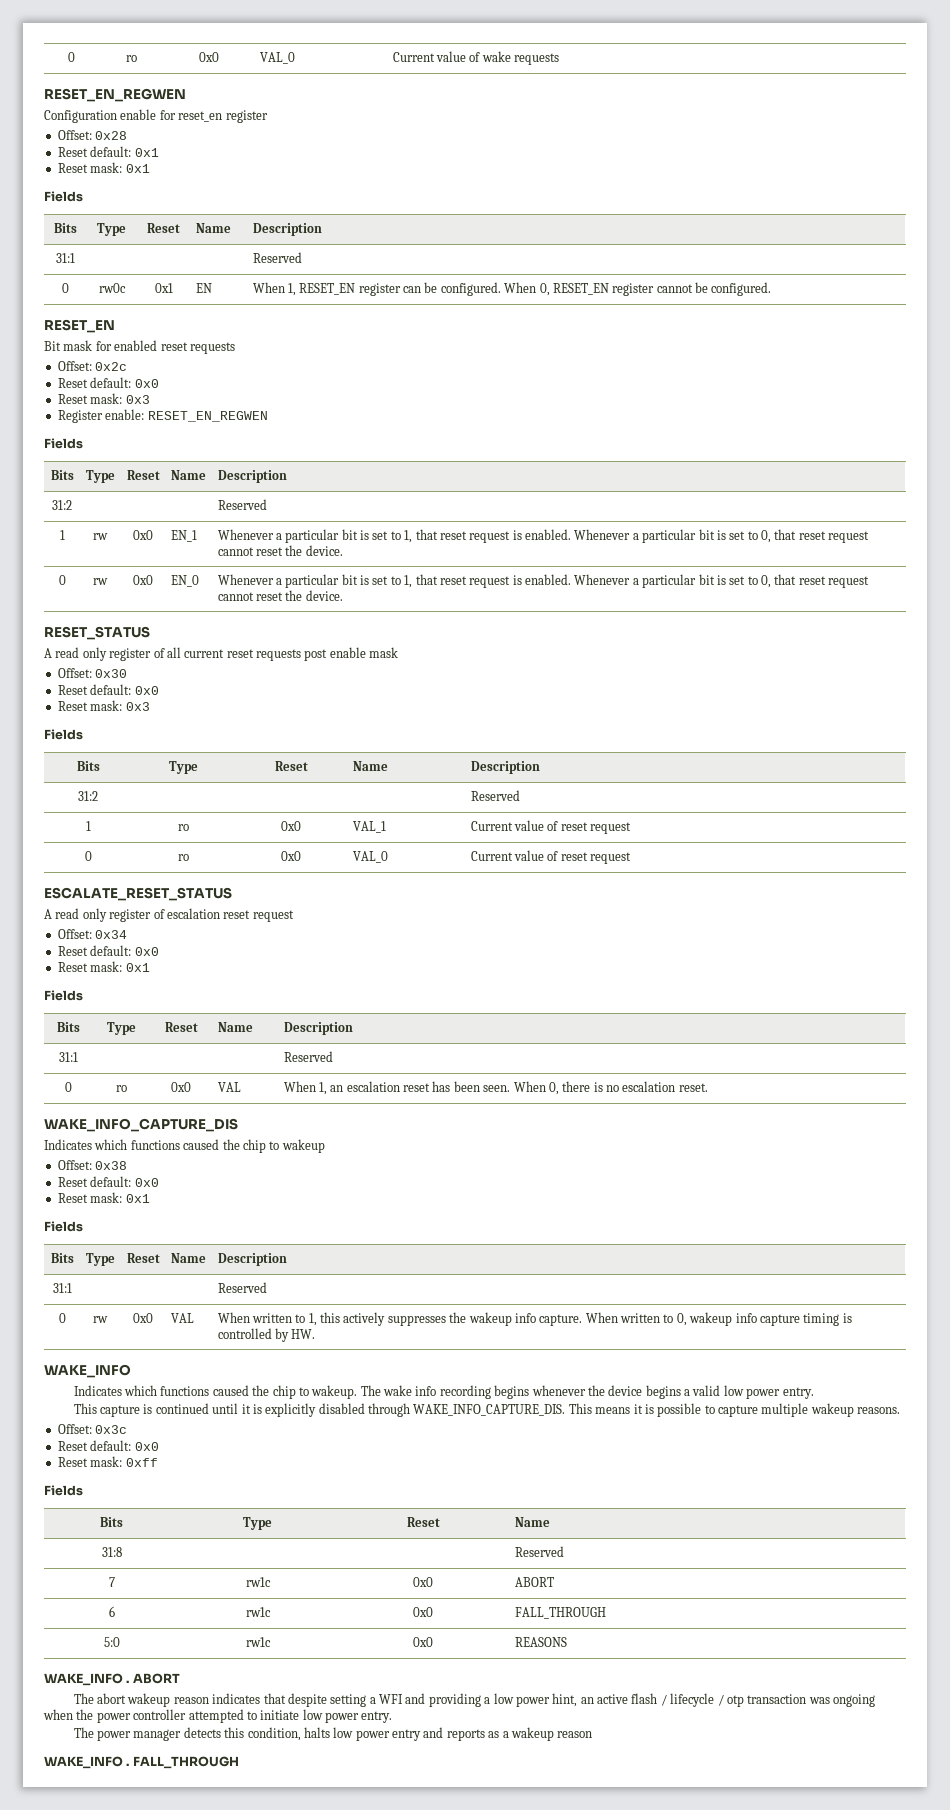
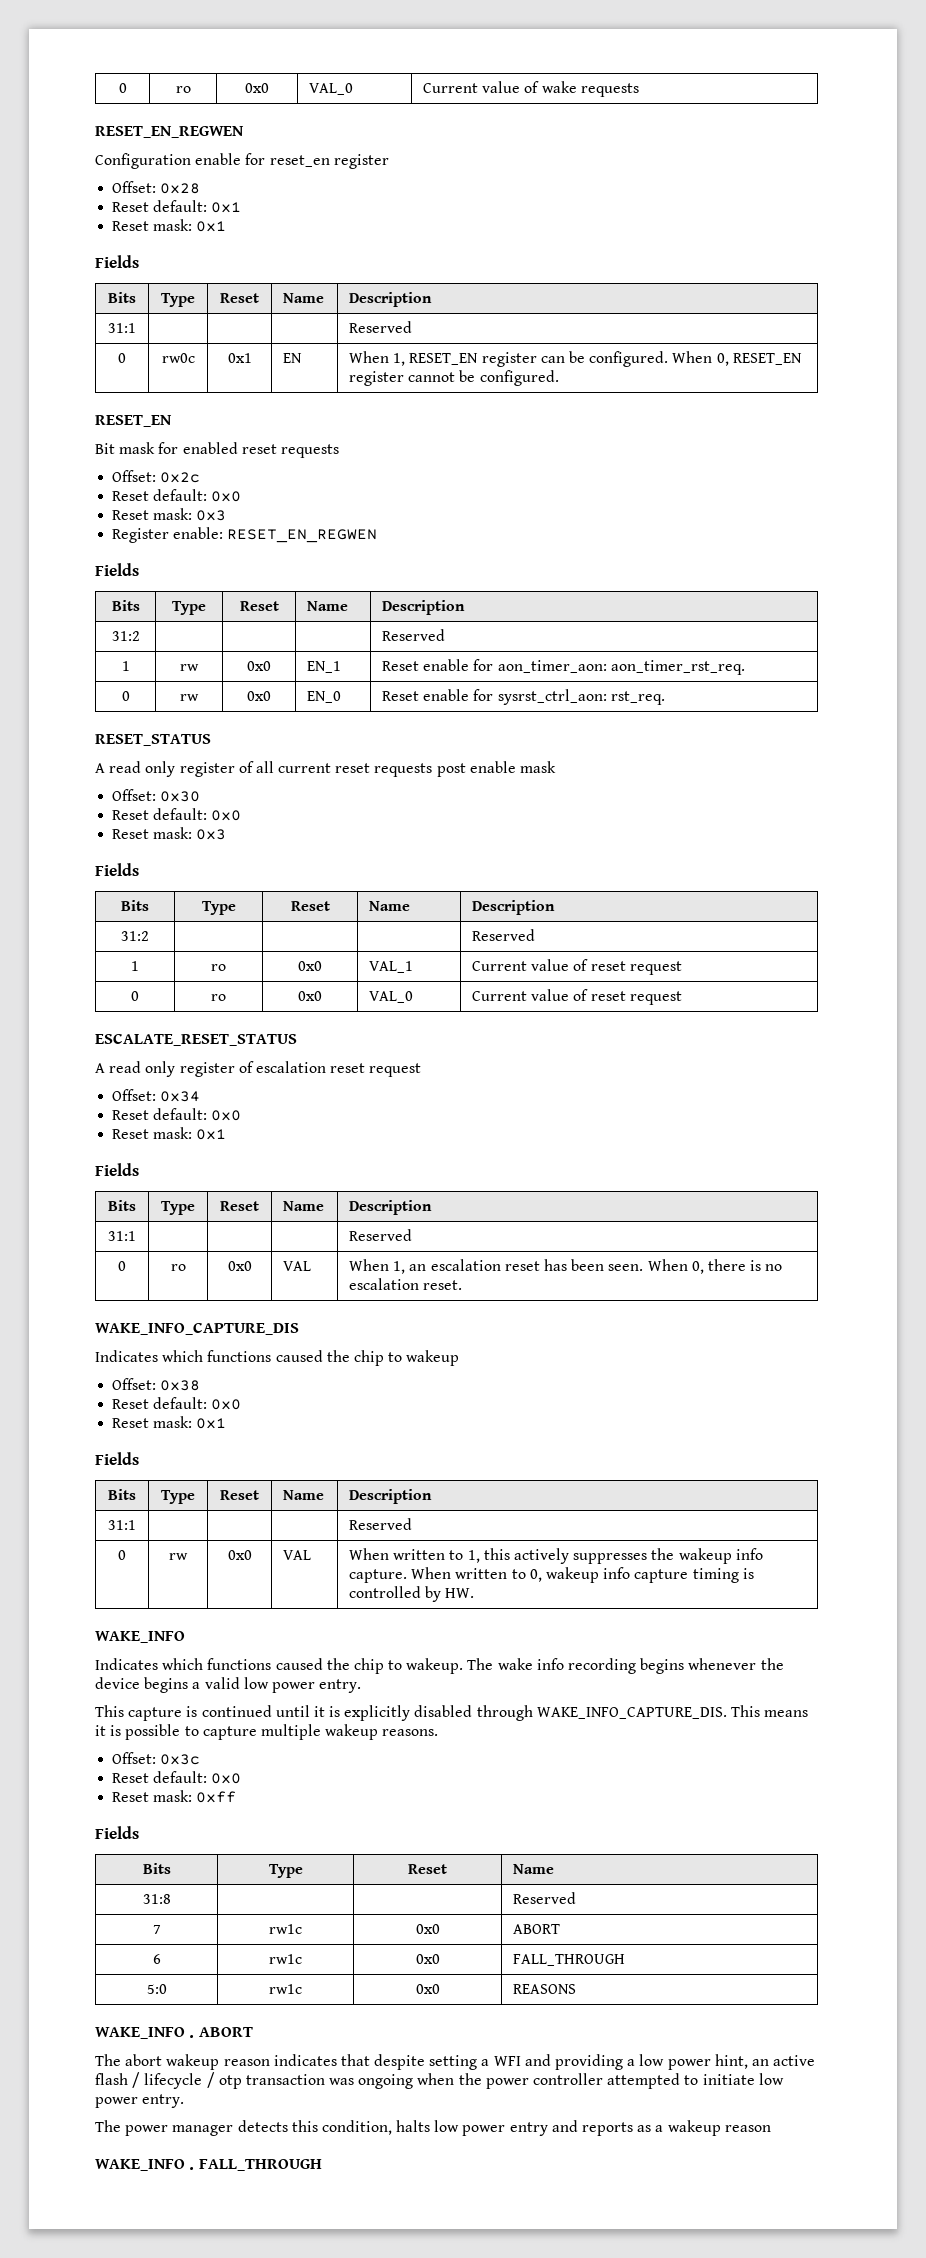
[217,529,870,543] [217,545,343,556] [58,575,66,585] [93,578,108,585] [133,575,153,585] [170,575,199,587] [217,574,870,588] [217,590,343,601] Whenever a particular bit is set to 1, that reset request is enabled. Whenever a particular bit is set to 0, that reset request cannot reset the device. // 0 | rw | 0x0 | EN_0 | Whenever a particular bit is set to 1, that reset request is enabled. Whenever a particular bit is set to 0, that reset request cannot reset the device. -> [382,659,745,675] [121,691,130,701] [180,694,199,701] [247,691,271,701] [307,691,342,703] [382,689,665,705] Reset enable for aon_timer_aon: aon_timer_rst_req. // 0 | rw | 0x0 | EN_0 | Reset enable for sysrst_ctrl_aon: rst_req.

